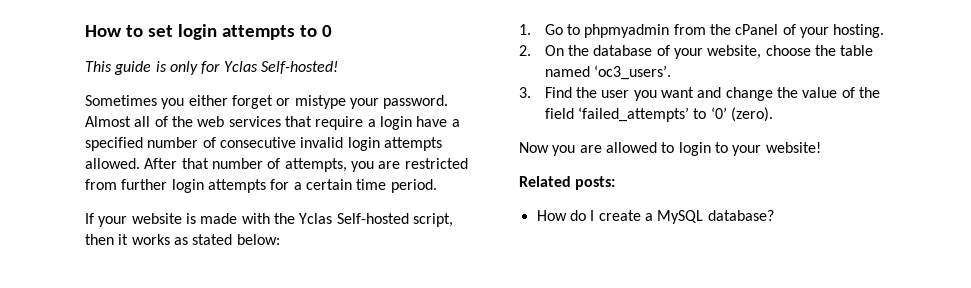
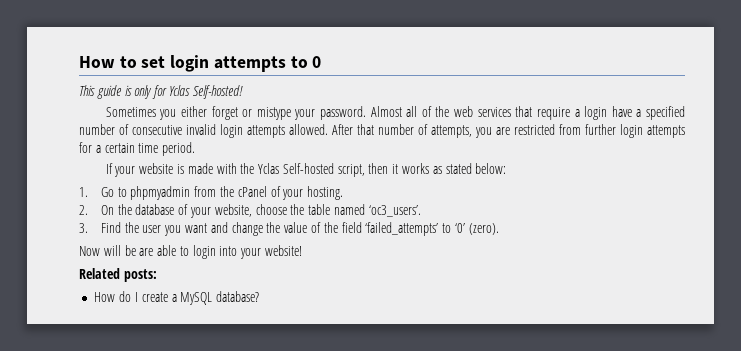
[552,142,657,156] you are allowed -> [103,245,177,256] will be are able
[714,142,728,153] to -> [219,246,238,256] into

